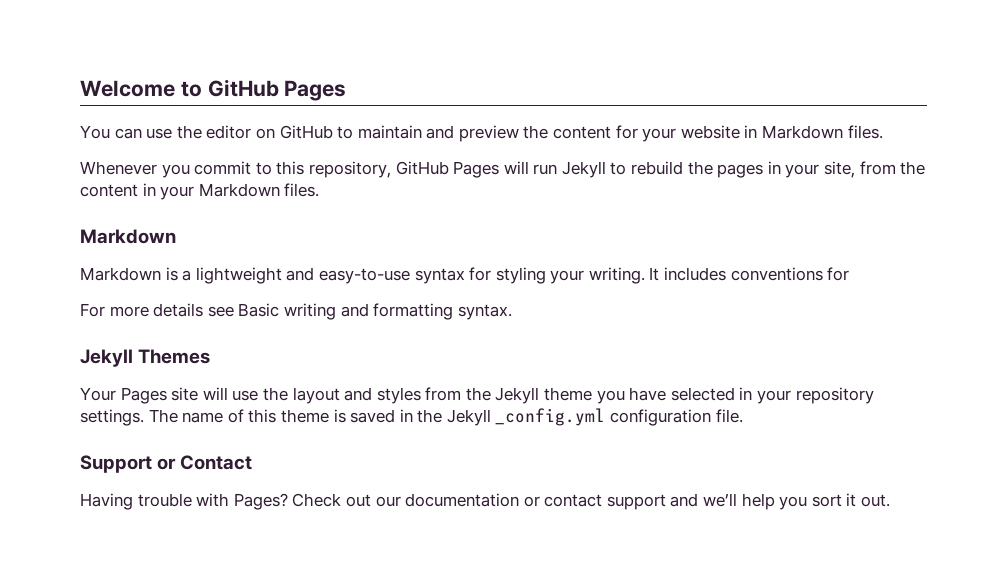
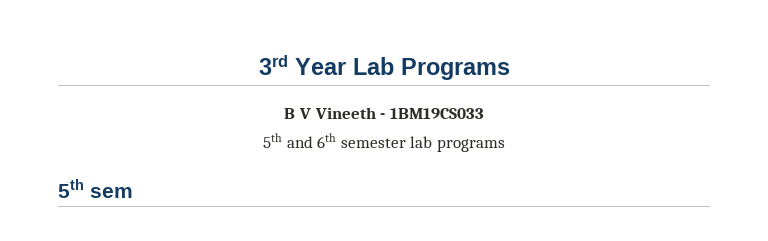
[80,79,347,101] [80,125,883,142] [80,161,926,178] [80,183,320,200] [80,229,176,244] [80,267,850,284] [80,303,512,320] [80,349,211,367] [80,387,874,404] [80,408,743,426] [80,455,253,473] [80,493,891,510] Welcome to GitHub Pages // You can use the editor on GitHub to maintain and preview the content for your website in Markdown files. // Whenever you commit to this repository, GitHub Pages will run Jekyll to rebuild the pages in your site, from the content in your Markdown files. // Markdown // Markdown is a lightweight and easy-to-use syntax for styling your writing. It includes conventions for // For more details see Basic writing and formatting syntax. // Jekyll Themes // Your Pages site will use the layout and styles from the Jekyll theme you have selected in your repository settings. The name of this theme is saved in the Jekyll _config.yml configuration file. // Support or Contact // Having trouble with Pages? Check out our documentation or contact support and we’ll help you sort it out. -> [258,55,510,80] [284,107,484,119] [263,133,505,152] [58,179,133,198] 3rd Year Lab Programs // B V Vineeth - 1BM19CS033 // 5th and 6th semester lab programs // 5th sem

